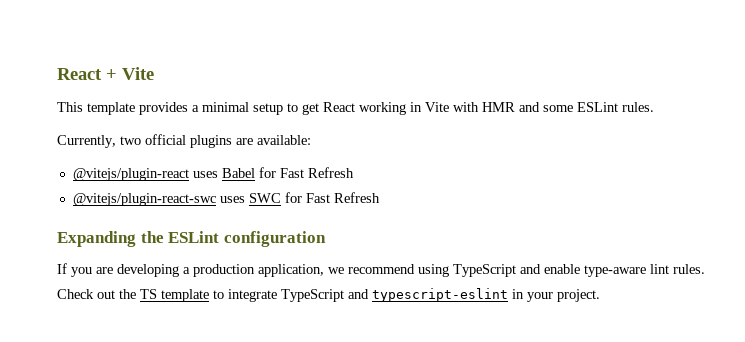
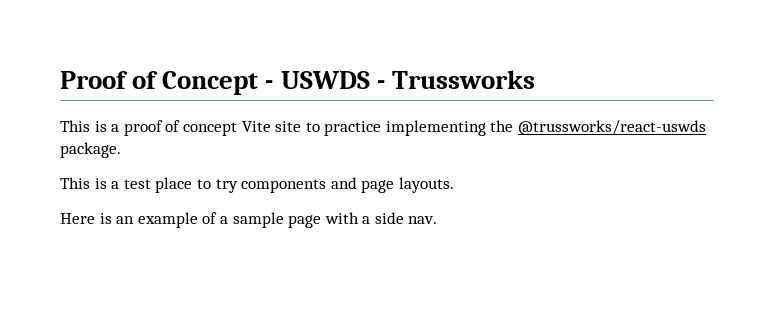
[57,67,154,80] [57,102,654,115] [57,134,311,148] [72,167,354,181] [72,192,380,206] [57,231,326,247] [57,263,705,277] [57,288,600,302] React + Vite // This template provides a minimal setup to get React working in Vite with HMR and some ESLint rules. // Currently, two official plugins are available: // @vitejs/plugin-react uses Babel for Fast Refresh // @vitejs/plugin-react-swc uses SWC for Fast Refresh // Expanding the ESLint configuration // If you are developing a production application, we recommend using TypeScript and enable type-aware lint rules. Check out the TS template to integrate TypeScript and typescript-eslint in your project. -> [60,70,535,95] [60,120,707,136] [60,142,121,158] [60,177,454,193] [60,212,438,228] Proof of Concept - USWDS - Trussworks // This is a proof of concept Vite site to practice implementing the @trussworks/react-uswds package. // This is a test place to try components and page layouts. // Here is an example of a sample page with a side nav.

